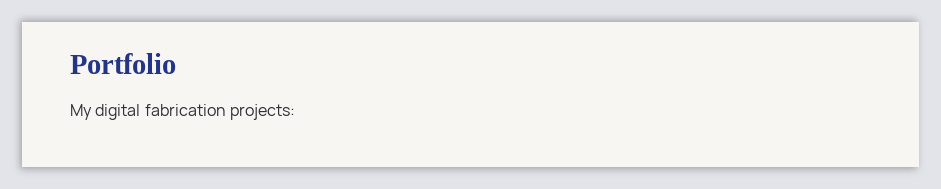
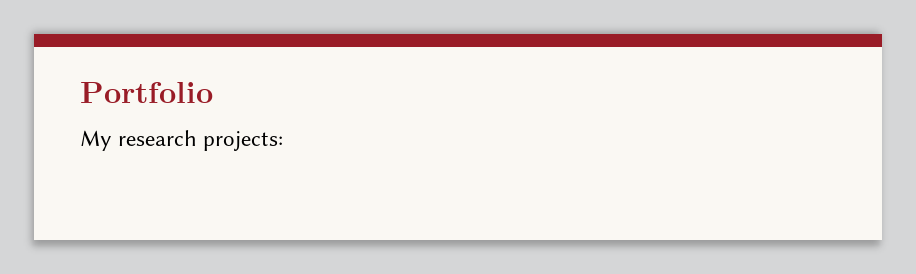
[95,104,226,120] digital fabrication -> [118,130,198,146] research

